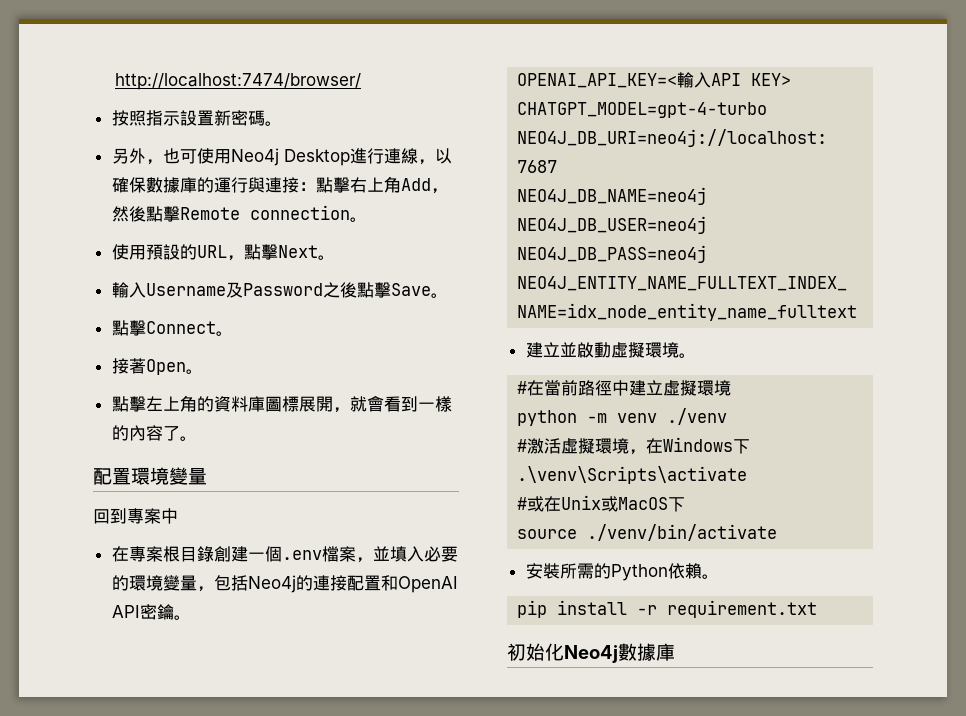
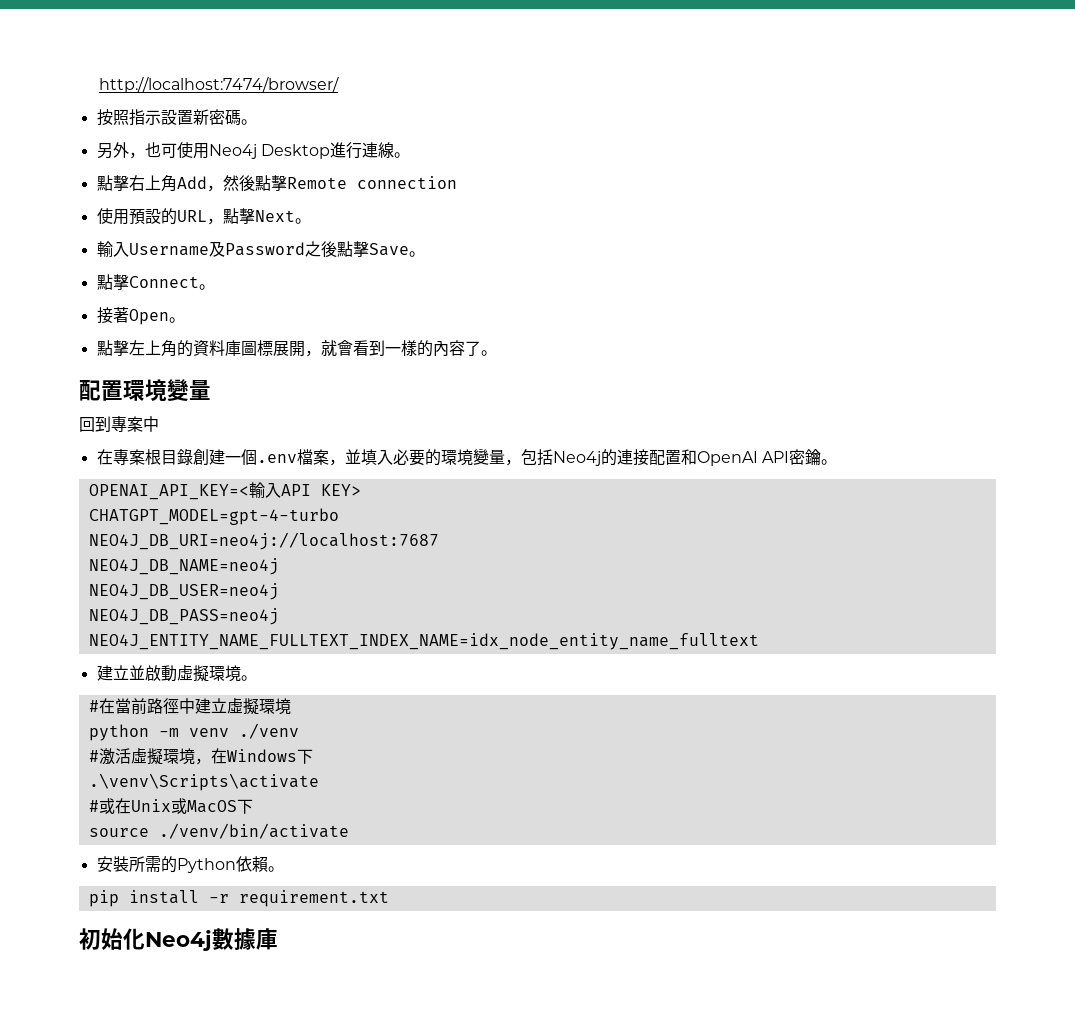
[417,148,452,165] [111,177,316,193] ，以確保數據庫的運行與連接： -> [393,152,410,158] 。 //
[349,217,367,222] 。 -> (457, 182) none

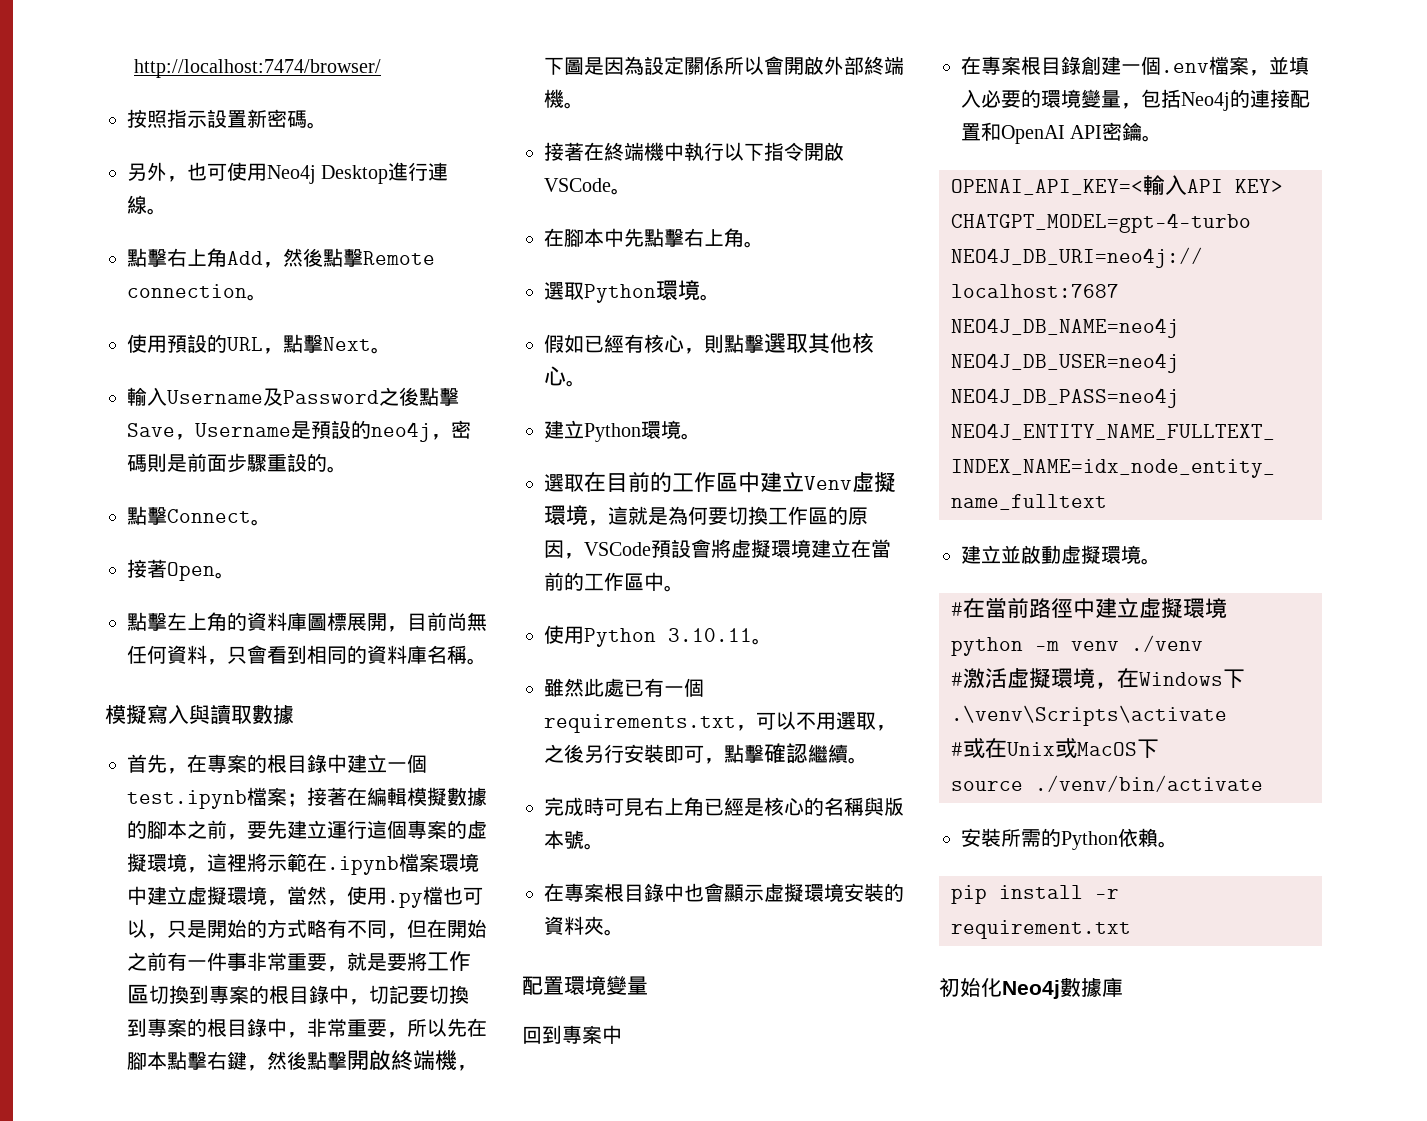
(457, 182) none -> [247,294,267,301] 。
(409, 249) none -> [175,420,471,442] [127,453,327,473] ，Username是預設的neo4j，密碼則是前面步驟重設的
[320,340,481,357] 就會看到一樣的內容了 -> [407,612,487,631] [127,645,487,665] [105,704,294,725] [127,754,427,774] [127,787,487,809] [127,820,487,840] [127,853,479,875] [127,886,483,908] [127,919,487,939] [127,951,471,972] [127,984,469,1005] [127,1018,487,1038] [127,1050,477,1071] [544,56,904,75] [544,89,584,109] [544,142,844,161] [544,178,631,195] [544,228,764,248] [544,280,720,303] [544,333,874,354] [544,366,586,387] [544,420,701,442] [544,471,896,493] [544,505,868,526] [544,539,891,559] [544,572,684,592] [544,625,772,647] [544,678,704,697] [544,711,896,733] [544,743,868,764] [544,797,904,816] [544,830,604,850] [544,883,904,902] [544,916,604,935] 目前尚無任何資料，只會看到相同的資料庫名稱。 // 模擬寫入與讀取數據 // 首先，在專案的根目錄中建立一個test.ipynb檔案；接著在編輯模擬數據的腳本之前，要先建立運行這個專案的虛擬環境，這裡將示範在.ipynb檔案環境中建立虛擬環境，當然，使用.py檔也可以，只是開始的方式略有不同，但在開始之前有一件事非常重要，就是要將工作區切換到專案的根目錄中，切記要切換到專案的根目錄中，非常重要，所以先在腳本點擊右鍵，然後點擊開啟終端機，下圖是因為設定關係所以會開啟外部終端機。 // 接著在終端機中執行以下指令開啟VSCode。 // 在腳本中先點擊右上角。 // 選取Python環境。 // 假如已經有核心，則點擊選取其他核心。 // 建立Python環境。 // 選取在目前的工作區中建立Venv虛擬環境，這就是為何要切換工作區的原因，VSCode預設會將虛擬環境建立在當前的工作區中。 // 使用Python 3.10.11。 // 雖然此處已有一個requirements.txt，可以不用選取，之後另行安裝即可，點擊確認繼續。 // 完成時可見右上角已經是核心的名稱與版本號。 // 在專案根目錄中也會顯示虛擬環境安裝的資料夾

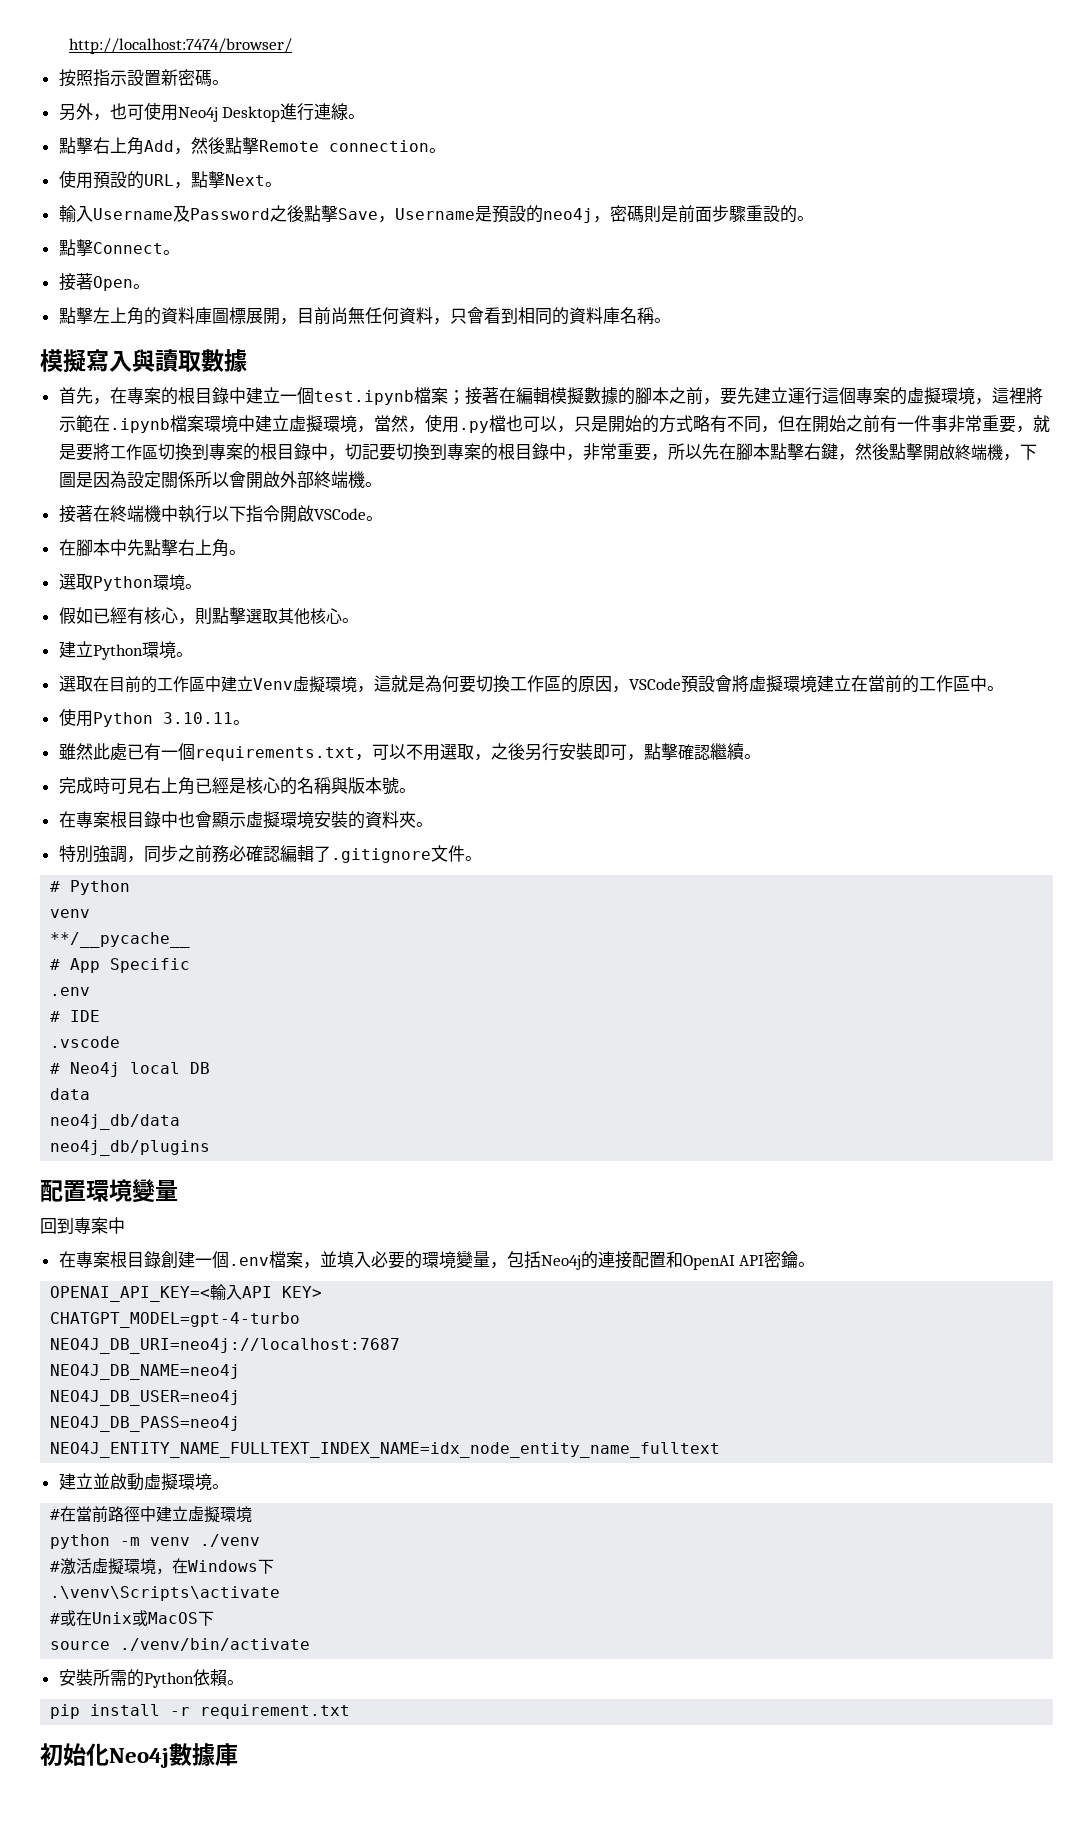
(624, 932) none -> [58,845,482,863] [50,880,131,895] [50,909,91,918] [50,932,191,948] [50,958,191,973] [50,987,91,996] [50,1010,101,1022] [50,1036,121,1048] [50,1062,211,1077] [50,1088,91,1100] [50,1114,181,1130] [50,1140,211,1156] // 特別強調，同步之前務必確認編輯了.gitignore文件。 // # Python // venv // **/__pycache__ // # App Specific // .env // # IDE // .vscode // # Neo4j local DB // data // neo4j_db/data // neo4j_db/plugins

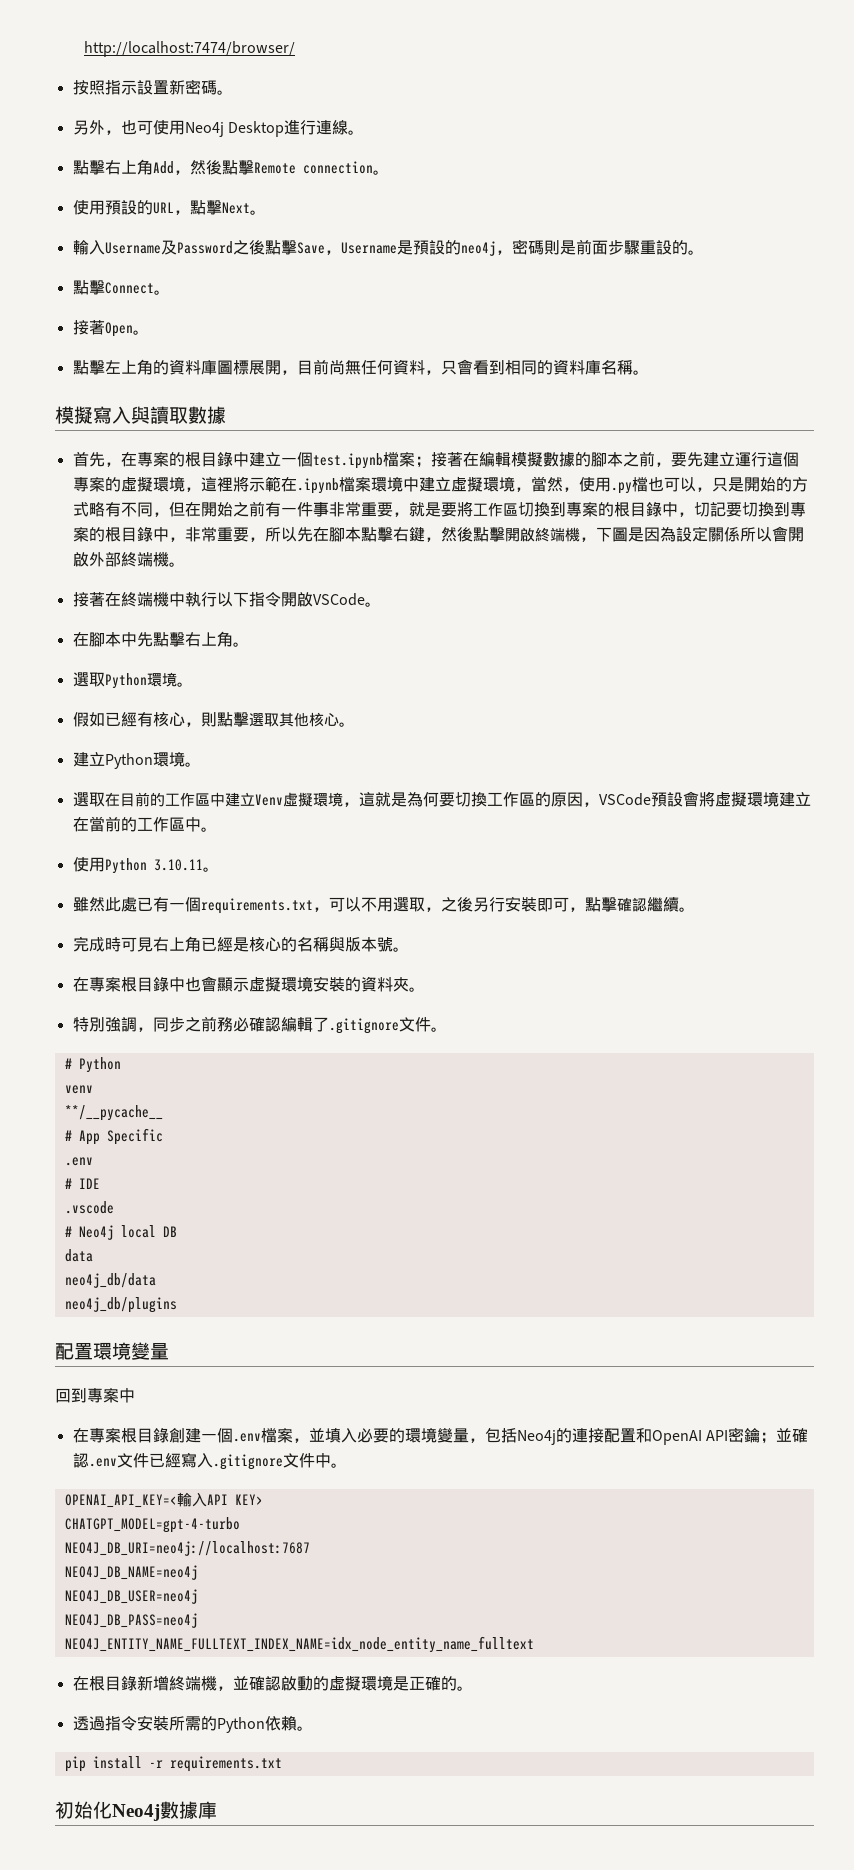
(799, 1260) none -> [759,1428,808,1444] [72,1452,331,1470] ；並確認.env文件已經寫入.gitignore文件中
[58,1473,229,1491] [50,1506,253,1523] [50,1534,261,1549] [50,1558,275,1575] [50,1586,281,1601] [50,1610,215,1626] [50,1638,311,1651] 建立並啟動虛擬環境。 // #在當前路徑中建立虛擬環境 // python -m venv ./venv // #激活虛擬環境，在Windows下 // .\venv\Scripts\activate // #或在Unix或MacOS下 // source ./venv/bin/activate // -> [72,1675,473,1691] [72,1716,137,1731] 在根目錄新增終端機，並確認啟動的虛擬環境是正確的。 // 透過指令
[200,1704,351,1719] requirement.txt -> [169,1756,282,1772] requirements.txt

